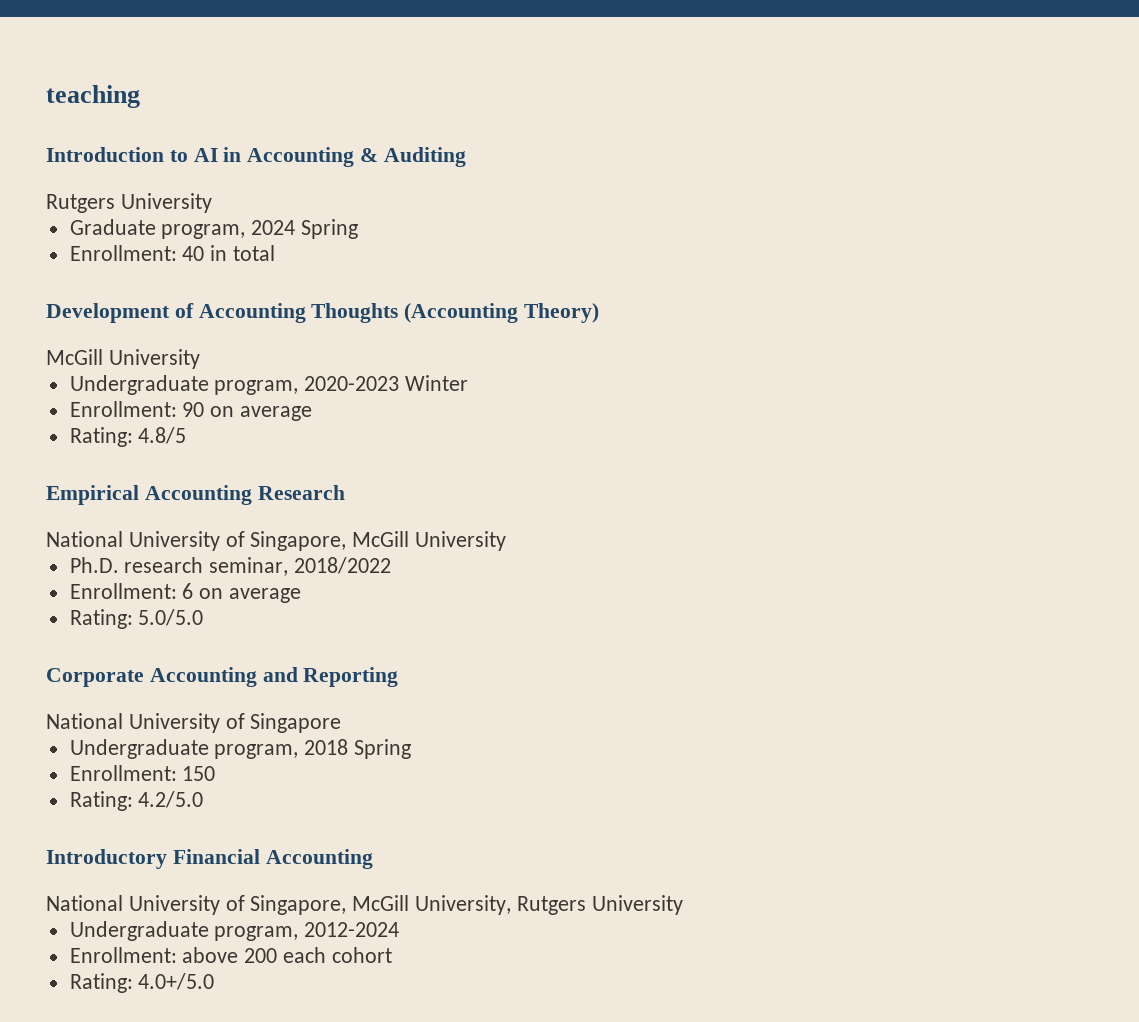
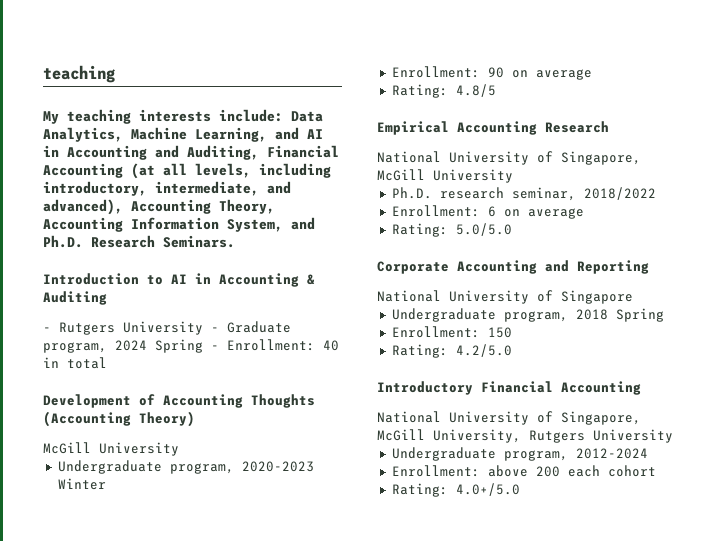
[46,85,140,108] teaching -> [43,65,115,83] [43,109,323,124] [43,127,323,142] [43,145,339,160] [43,163,331,179] [43,181,291,196] [43,199,275,215] [43,217,315,232] [43,235,235,248] teaching // My teaching interests include: Data Analytics, Machine Learning, and AI in Accounting and Auditing, Financial Accounting (at all levels, including introductory, intermediate, and advanced), Accounting Theory, Accounting Information System, and Ph.D. Research Seminars.
[46,193,212,213] Rutgers University // -> [43,321,219,335] - Rutgers University -
(359, 229) // -> [211,345,219,350] -

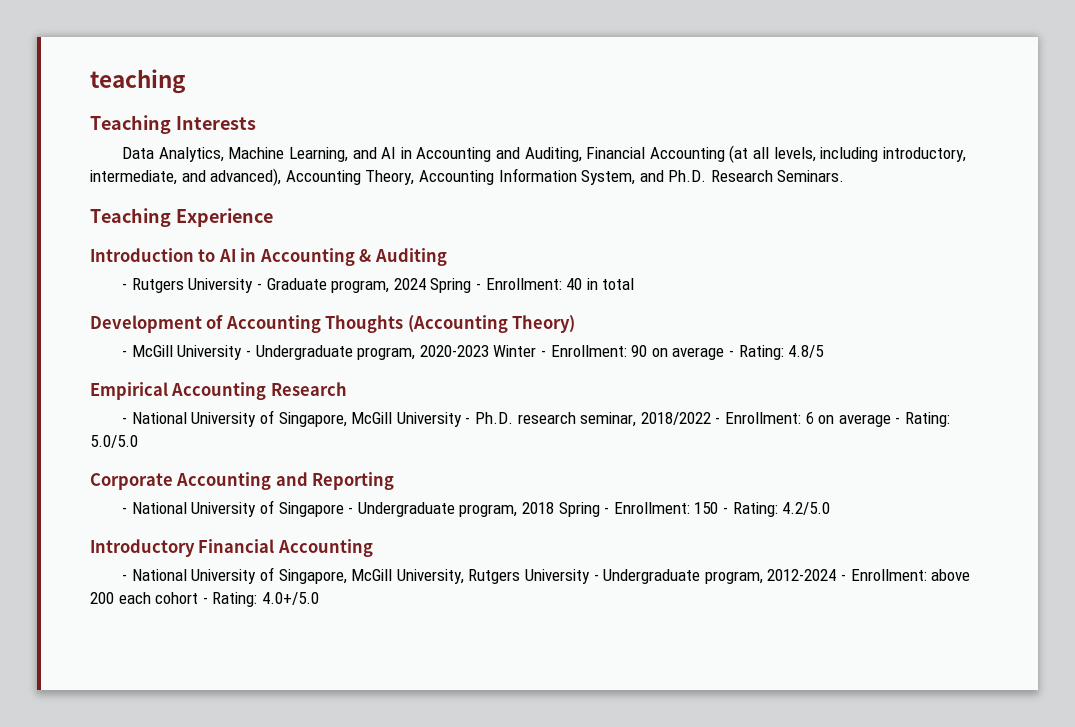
[43,109,283,124] My teaching interests include: -> [90,115,256,134] Teaching Interests //
(235, 241) none -> [90,208,273,227] // Teaching Experience
[43,442,179,456] McGill University // -> [122,345,252,360] - McGill University -
(106, 484) // -> [540,350,546,357] -
(592, 74) // -> [728,350,734,357] -
(609, 127) none -> [122,417,128,424] -
(513, 176) // -> [465,417,471,424] -
(656, 193) // -> [715,417,721,424] -
(584, 213) // -> [895,417,901,424] -
(649, 267) none -> [122,507,128,514] -
(633, 297) // -> [348,507,354,514] -
(664, 315) // -> [604,507,610,514] -
(512, 332) // -> [722,507,728,514] -
(641, 388) none -> [122,574,128,581] -
(673, 436) // -> [593,574,599,581] -
(648, 453) // -> [840,574,846,581] -
(656, 471) // -> [202,597,208,604] -

